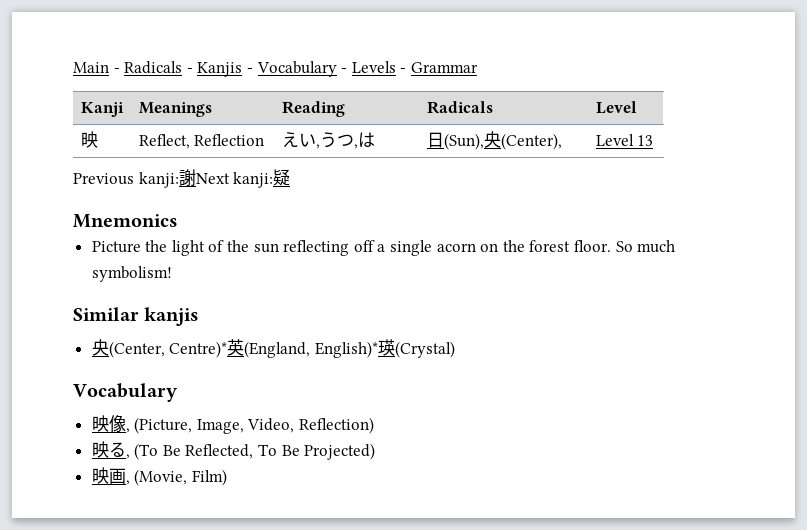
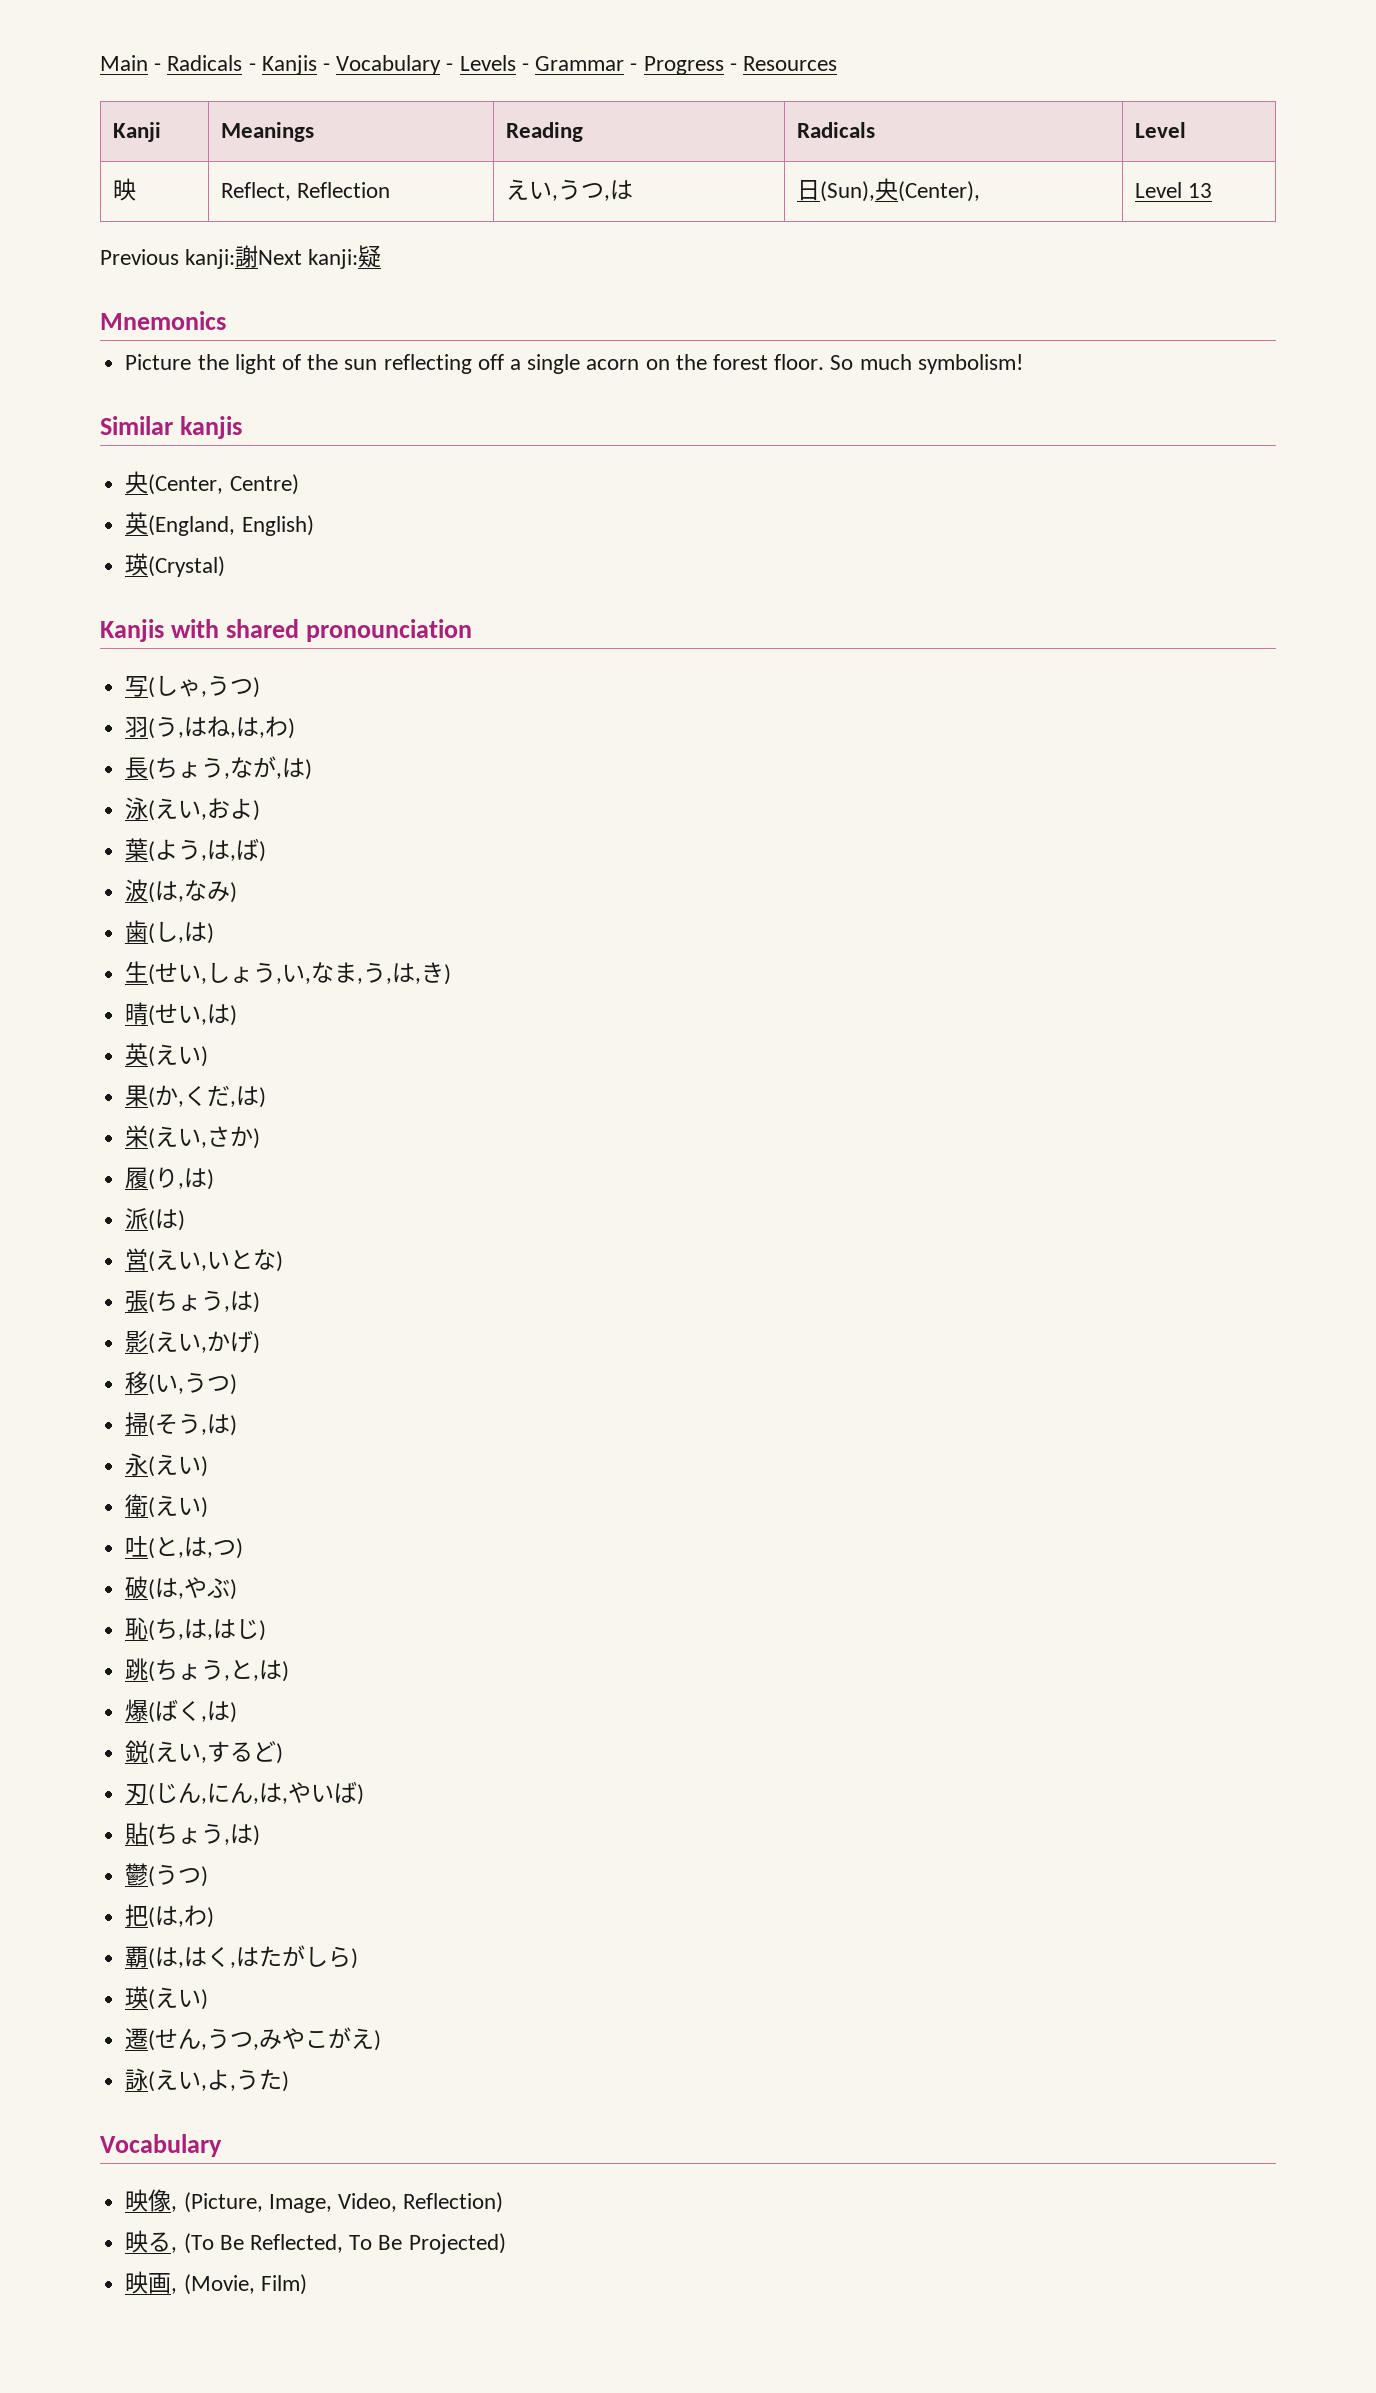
(478, 67) none -> [630,56,837,75] - Progress - Resources
[169,339,455,358] Centre)*英(England, English)*瑛(Crystal) -> [229,474,299,495] [125,512,314,536] [125,553,226,577] [100,619,472,642] [125,675,261,698] [125,716,296,739] [125,756,313,780] [125,797,261,821] [125,838,267,862] [125,879,238,903] [125,920,215,944] [125,961,452,985] [125,1002,238,1026] [125,1043,209,1067] [125,1085,267,1108] [125,1125,261,1149] [125,1167,215,1190] [125,1208,186,1231] [125,1248,284,1272] [125,1290,261,1313] [125,1330,261,1354] [125,1371,238,1395] [125,1412,238,1436] [125,1453,209,1477] [125,1494,209,1518] [125,1535,244,1559] [125,1576,238,1600] [125,1617,267,1641] [125,1658,290,1682] [125,1699,238,1723] [125,1740,284,1764] [125,1781,365,1805] [125,1822,261,1846] [125,1863,209,1887] [125,1904,215,1928] [125,1945,359,1969] [125,1986,209,2010] [125,2027,382,2051] [125,2068,290,2092] Centre) // 英(England, English) // 瑛(Crystal) // Kanjis with shared pronounciation // 写(しゃ,うつ) // 羽(う,はね,は,わ) // 長(ちょう,なが,は) // 泳(えい,およ) // 葉(よう,は,ば) // 波(は,なみ) // 歯(し,は) // 生(せい,しょう,い,なま,う,は,き) // 晴(せい,は) // 英(えい) // 果(か,くだ,は) // 栄(えい,さか) // 履(り,は) // 派(は) // 営(えい,いとな) // 張(ちょう,は) // 影(えい,かげ) // 移(い,うつ) // 掃(そう,は) // 永(えい) // 衛(えい) // 吐(と,は,つ) // 破(は,やぶ) // 恥(ち,は,はじ) // 跳(ちょう,と,は) // 爆(ばく,は) // 鋭(えい,するど) // 刃(じん,にん,は,やいば) // 貼(ちょう,は) // 鬱(うつ) // 把(は,わ) // 覇(は,はく,はたがしら) // 瑛(えい) // 遷(せん,うつ,みやこがえ) // 詠(えい,よ,うた)

